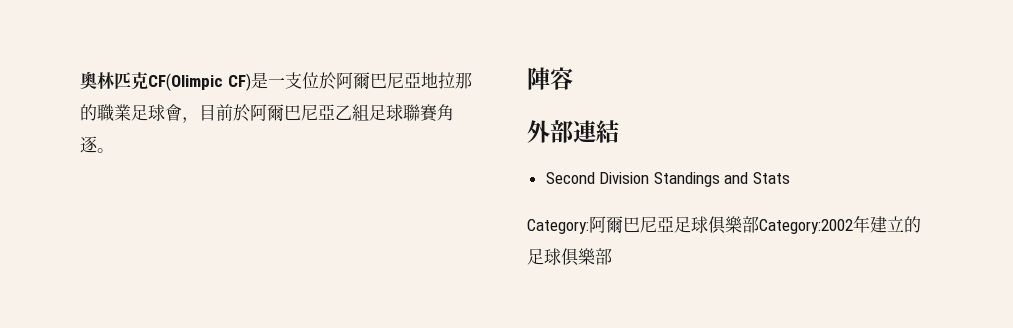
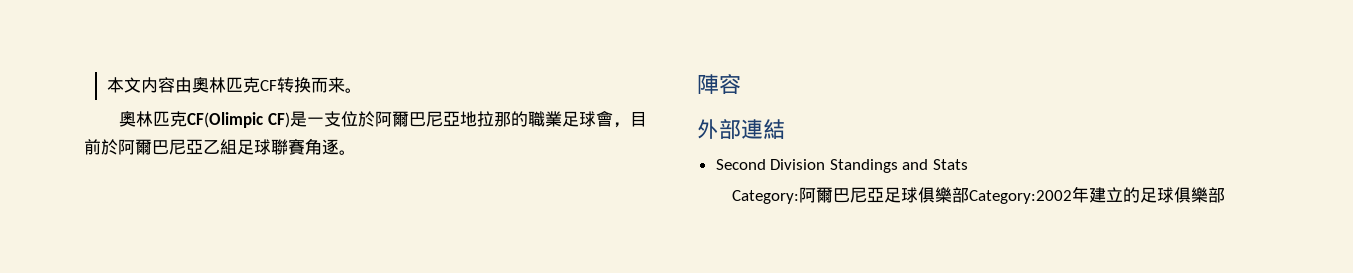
(80, 80) none -> [106,77,362,93] 本文内容由奧林匹克CF转换而来。 //

